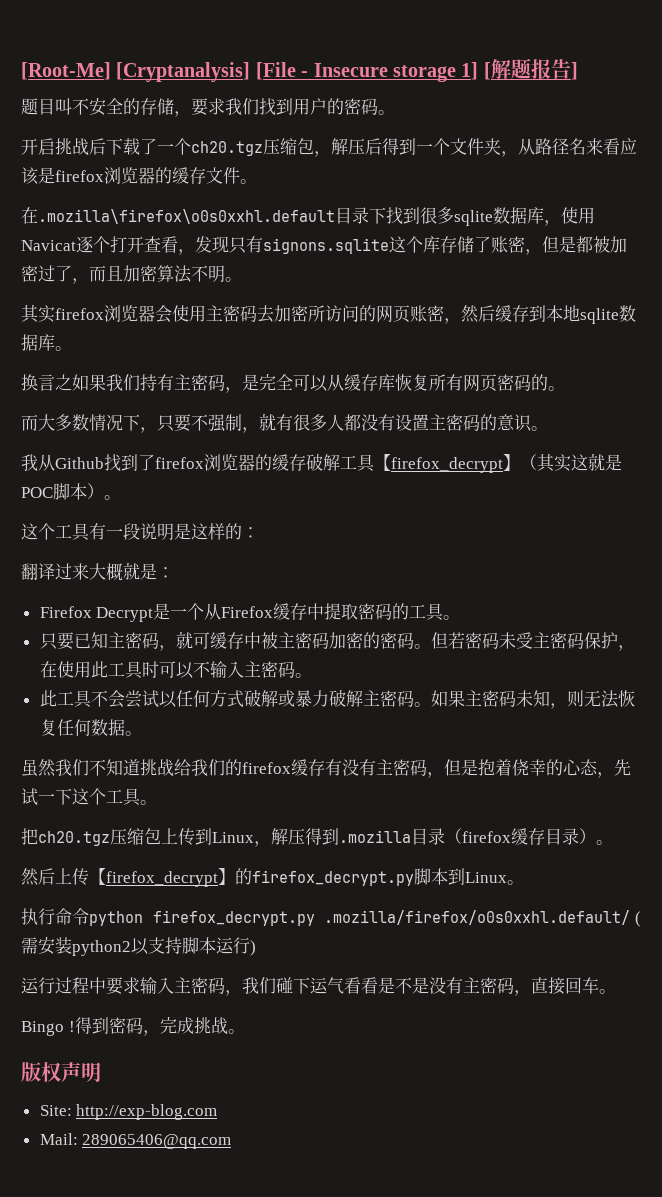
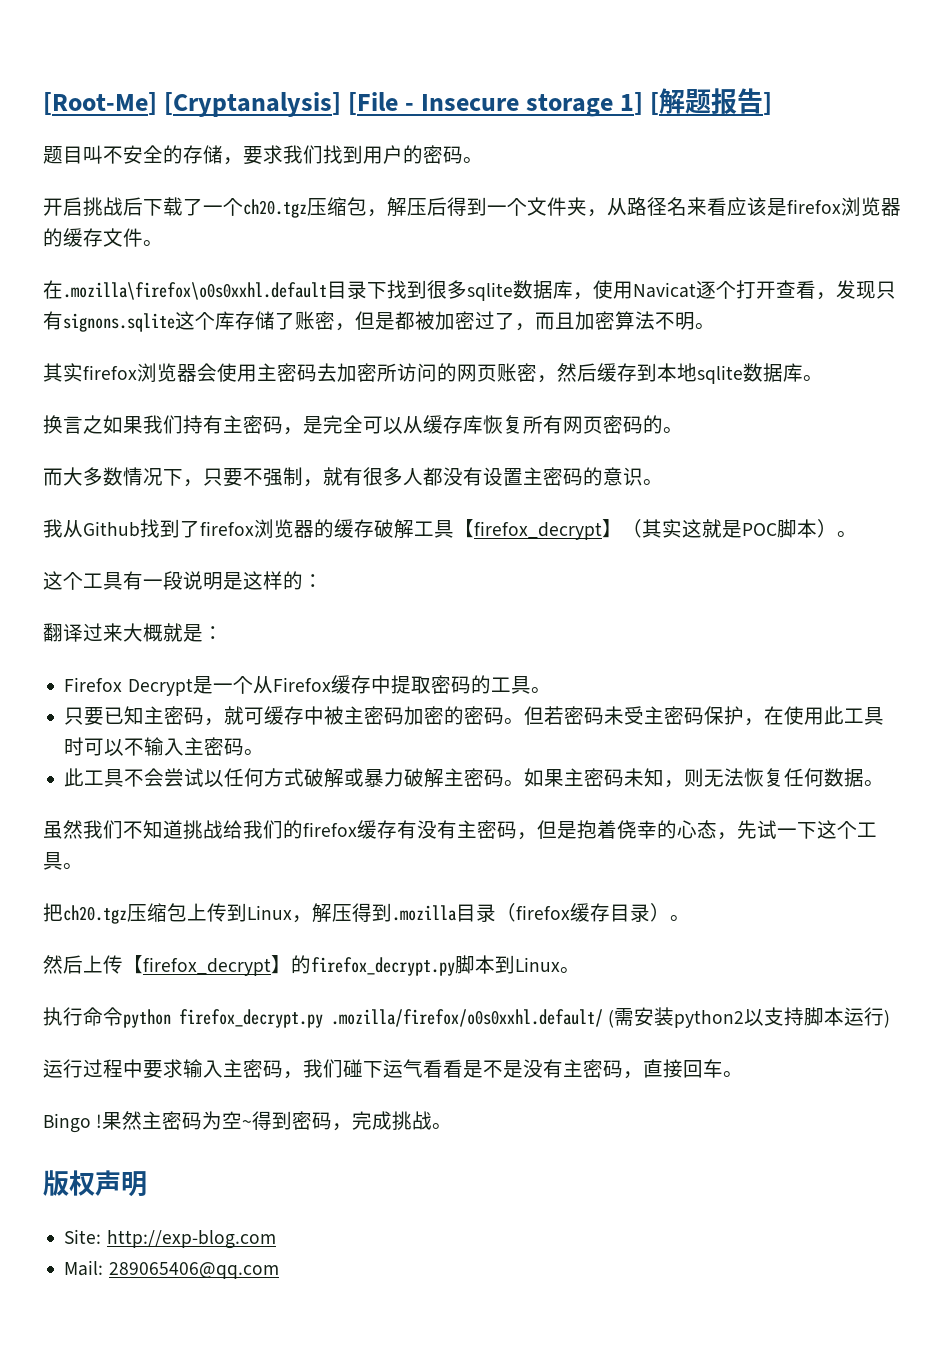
(75, 1026) none -> [102,1111,253,1130] 果然主密码为空~

